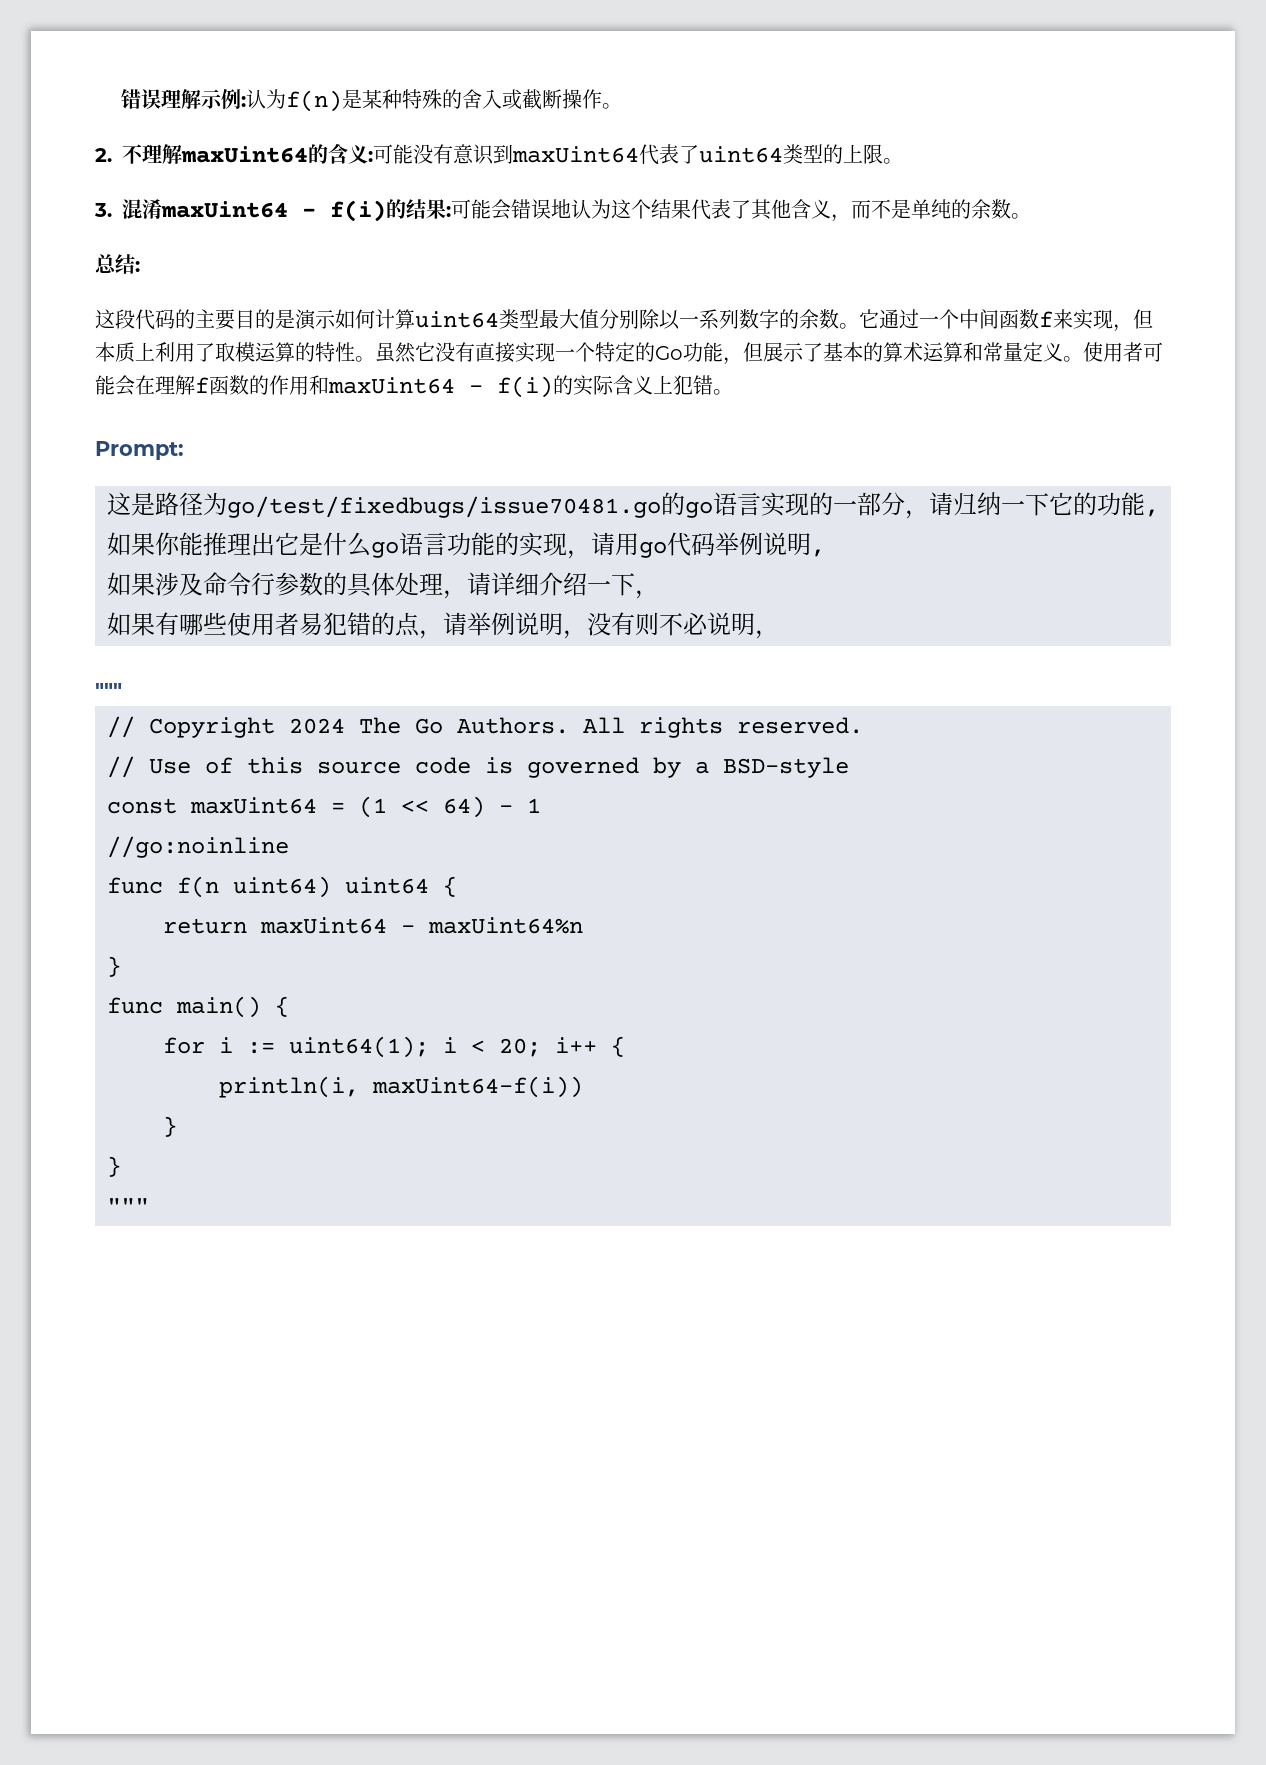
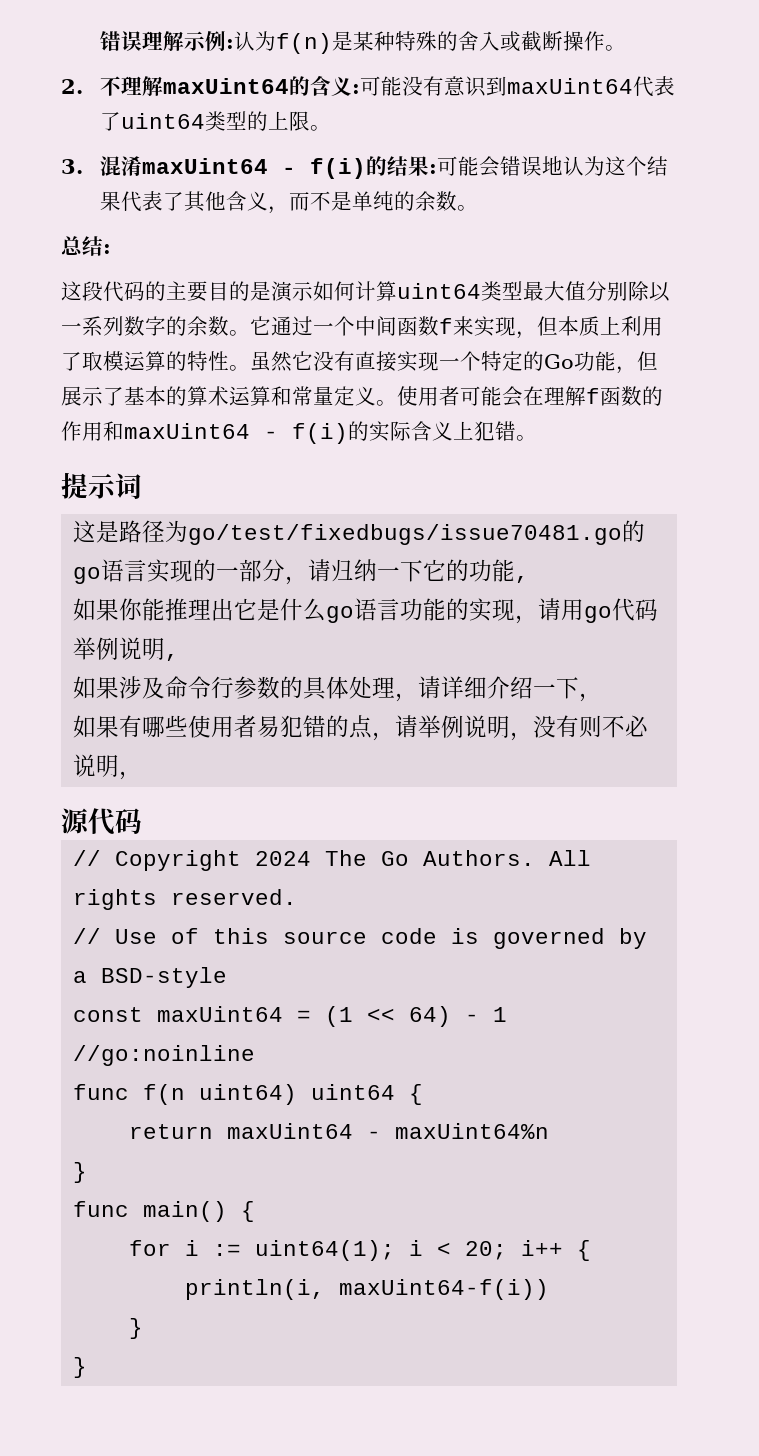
[95,441,184,460] Prompt: -> [61,472,142,499] 提示词
[95,683,122,698] """ -> [61,808,142,835] 源代码
[107,1198,149,1213] // """ -> (88, 1367) none

